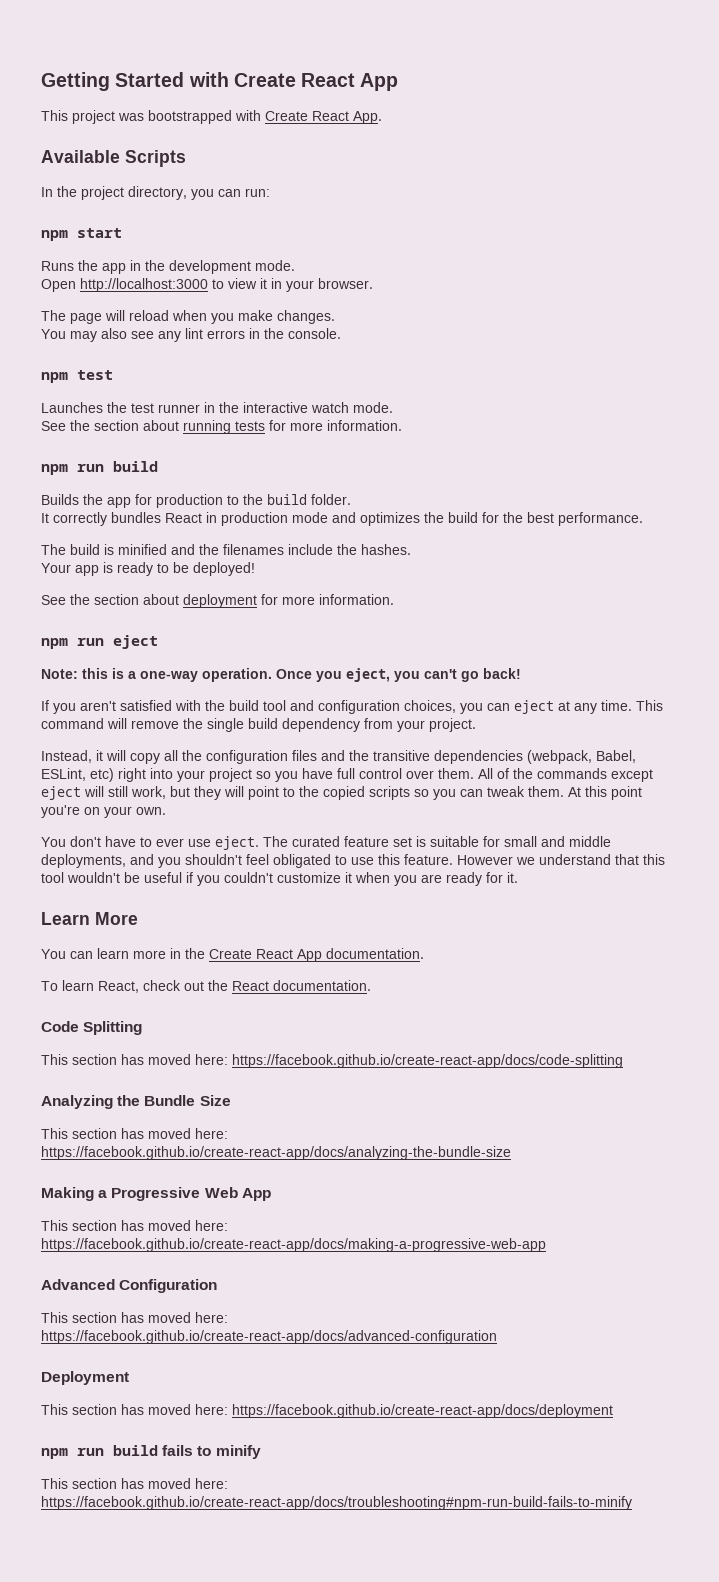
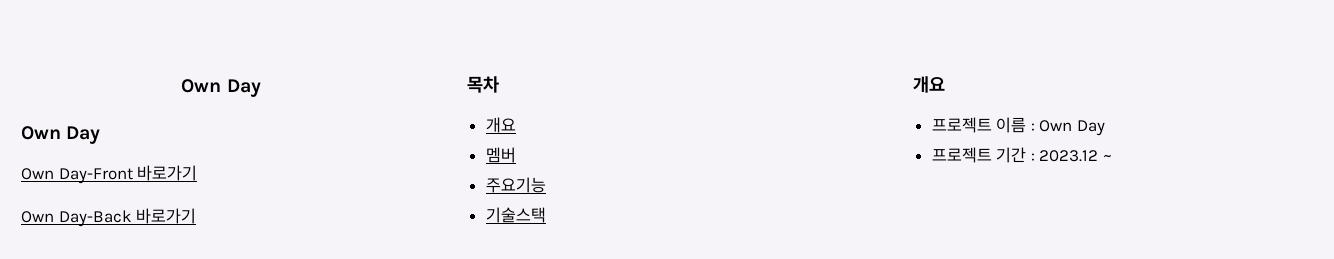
[41,72,399,91] [41,110,382,124] [41,150,186,167] [41,186,270,200] [41,228,122,241] [41,260,295,274] [41,278,373,292] [41,310,335,324] [41,328,341,342] [41,370,113,383] [41,402,393,413] [41,420,402,434] [41,461,158,475] [41,494,351,508] [41,512,643,526] [41,544,411,555] [41,562,255,576] [41,594,394,608] [41,635,158,649] [41,668,521,682] [41,700,663,714] [41,718,476,732] [41,750,636,764] [41,768,653,782] [41,786,642,800] [41,805,166,818] [41,836,611,850] [41,854,665,868] [41,872,518,886] [41,912,138,925] [41,948,424,962] [41,980,371,993] [41,1021,143,1035] [41,1054,623,1068] [41,1095,231,1109] [41,1128,228,1139] [41,1146,511,1160] [41,1187,271,1201] [41,1220,228,1231] [41,1238,546,1252] [41,1279,218,1293] [41,1312,228,1323] [41,1330,497,1344] [41,1371,129,1385] [41,1404,613,1418] [41,1445,261,1459] [41,1478,228,1489] [41,1496,632,1510] Getting Started with Create React App // This project was bootstrapped with Create React App. // Available Scripts // In the project directory, you can run: // npm start // Runs the app in the development mode. // Open http://localhost:3000 to view it in your browser. // The page will reload when you make changes. // You may also see any lint errors in the console. // npm test // Launches the test runner in the interactive watch mode. // See the section about running tests for more information. // npm run build // Builds the app for production to the build folder. // It correctly bundles React in production mode and optimizes the build for the best performance. // The build is minified and the filenames include the hashes. // Your app is ready to be deployed! // See the section about deployment for more information. // npm run eject // Note: this is a one-way operation. Once you eject, you can't go back! // If you aren't satisfied with the build tool and configuration choices, you can eject at any time. This command will remove the single build dependency from your project. // Instead, it will copy all the configuration files and the transitive dependencies (webpack, Babel, ESLint, etc) right into your project so you have full control over them. All of the commands except eject will still work, but they will point to the copied scripts so you can tweak them. At this point you're on your own. // You don't have to ever use eject. The curated feature set is suitable for small and middle deployments, and you shouldn't feel obligated to use this feature. However we understand that this tool wouldn't be useful if you couldn't customize it when you are ready for it. // Learn More // You can learn more in the Create React App documentation. // To learn React, check out the React documentation. // Code Splitting // This section has moved here: https://facebook.github.io/create-react-app/docs/code-splitting // Analyzing the Bundle Size // This section has moved here: https://facebook.github.io/create-react-app/docs/analyzing-the-bundle-size // Making a Progressive Web App // This section has moved here: https://facebook.github.io/create-react-app/docs/making-a-progressive-web-app // Advanced Configuration // This section has moved here: https://facebook.github.io/create-react-app/docs/advanced-configuration // Deployment // This section has moved here: https://facebook.github.io/create-react-app/docs/deployment // npm run build fails to minify // This section has moved here: https://facebook.github.io/create-react-app/docs/troubleshooting#npm-run-build-fails-to-minify -> [181,79,261,97] [21,126,101,144] [21,165,198,184] [21,208,197,227] [467,76,499,93] [485,117,516,133] [485,147,516,163] [485,177,546,193] [485,207,546,223] [913,76,945,93] [931,117,1106,136] [931,147,1113,163] Own Day // Own Day // Own Day-Front 바로가기 // Own Day-Back 바로가기 // 목차 // 개요 // 멤버 // 주요기능 // 기술스택 // 개요 // 프로젝트 이름 : Own Day // 프로젝트 기간 : 2023.12 ~

